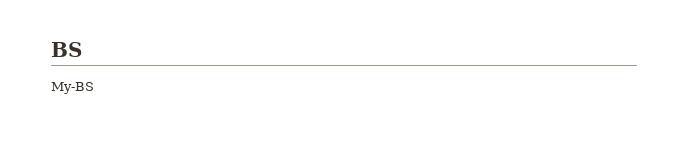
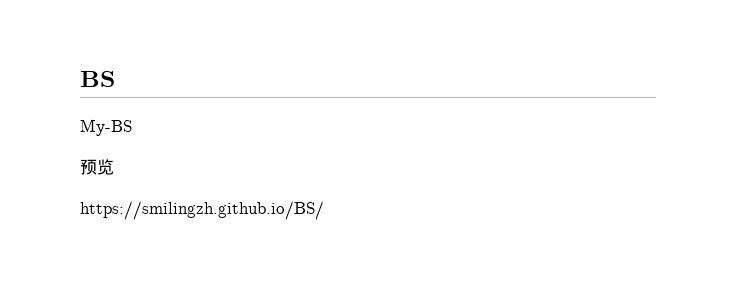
(94, 88) none -> [80,159,114,175] [80,201,324,220] // 预览 // https://smilingzh.github.io/BS/

